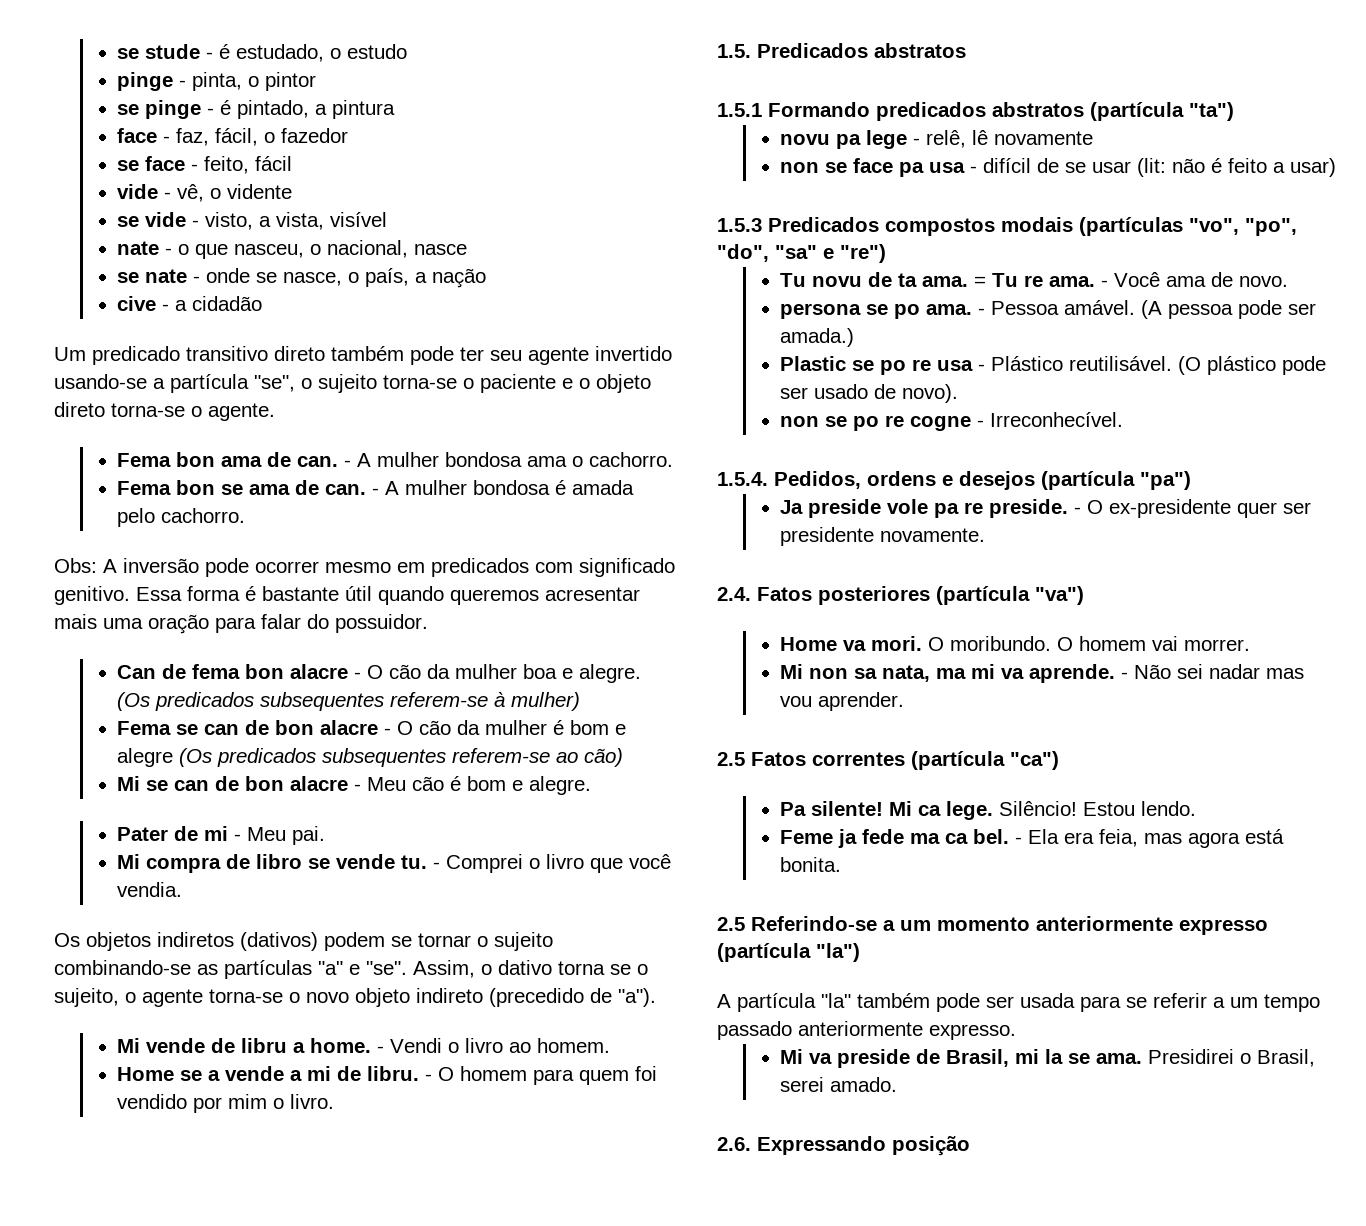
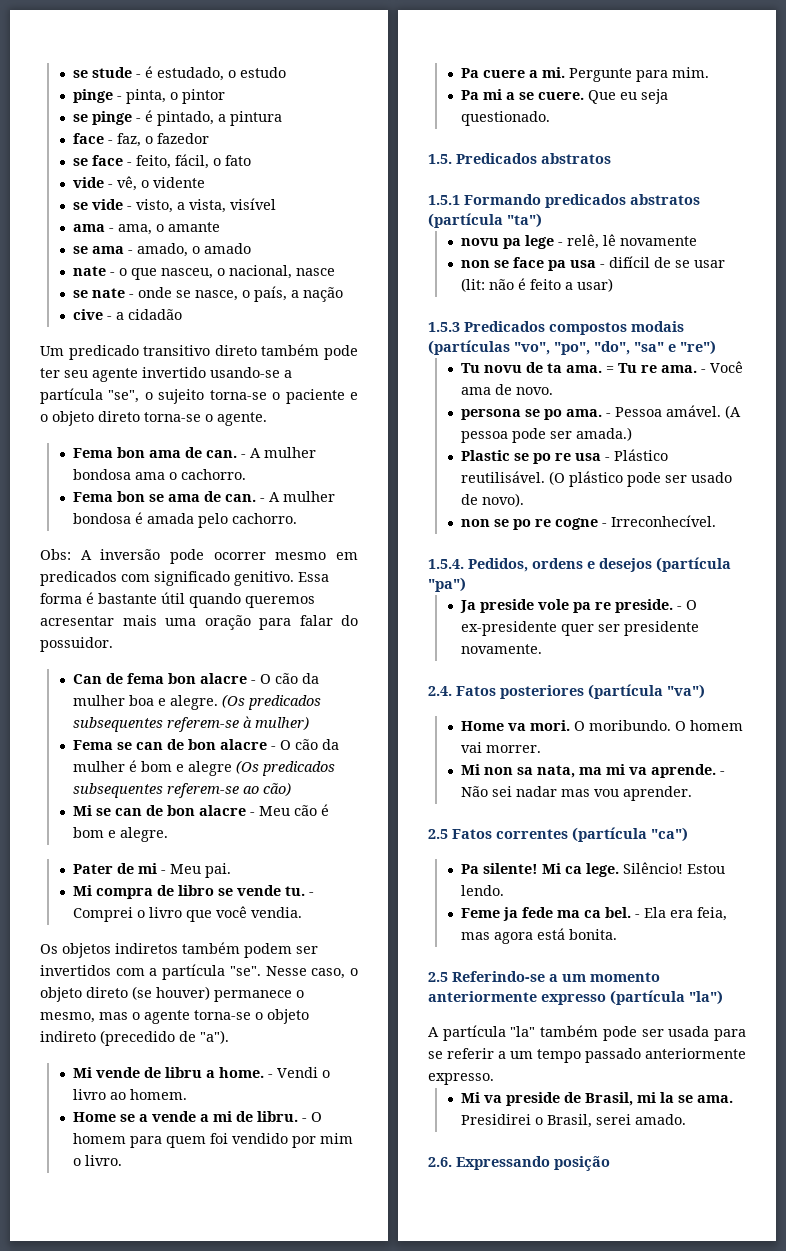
[215,128,259,146] fácil, -> (142, 140) none
[255,156,293,171] fácil -> [175,154,252,169] fácil, o fato
(388, 219) none -> [73,222,221,235] [73,243,252,257] // ama - ama, o amante // se ama - amado, o amado
[240,932,553,951] [54,960,648,979] [54,988,119,1007] (dativos) podem se tornar o sujeito combinando-se as partículas "a" e "se". Assim, o dativo torna se o sujeito, -> [182,942,318,958] [40,964,358,980] [40,986,304,1002] [40,1012,128,1023] também podem ser invertidos com a partícula "se". Nesse caso, o objeto direto (se houver) permanece o mesmo, mas
[306,992,349,1003] novo -> (263, 1016) none
(335, 1101) none -> [461,67,710,82] [461,89,669,104] [461,111,551,126] // Pa cuere a mi. Pergunte para mim. // Pa mi a se cuere. Que eu seja questionado.

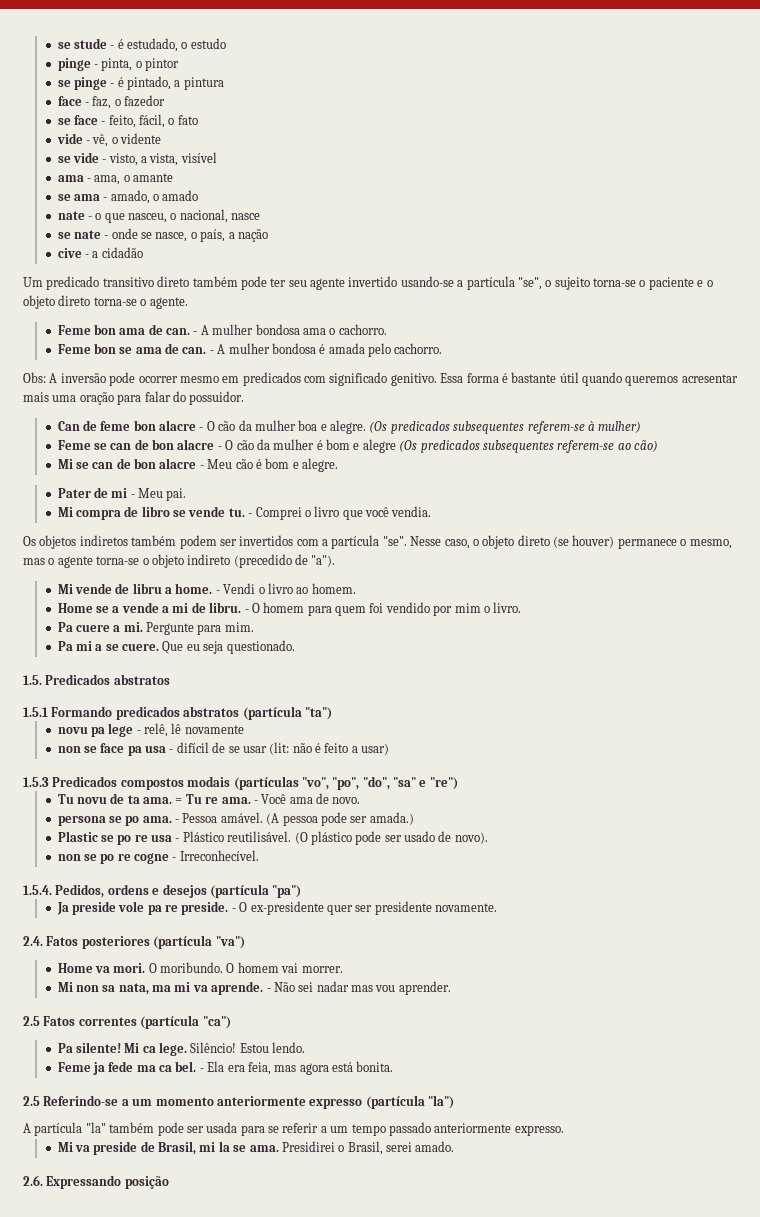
[73,448,114,458] Fema -> [57,325,91,335] Feme
[73,492,114,502] Fema -> [57,344,91,354] Feme
[127,673,165,684] fema -> [100,421,131,431] feme
[73,740,114,750] Fema -> [57,440,91,450] Feme

